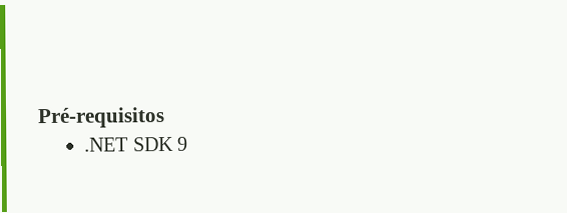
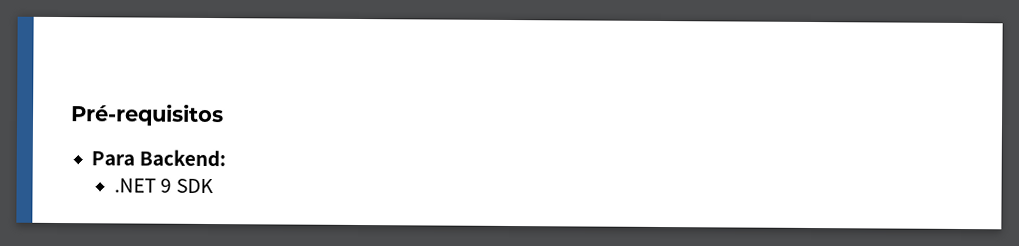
(165, 118) none -> [90,149,227,167] // Para Backend:
[132,136,189,152] SDK 9 -> [159,178,214,194] 9 SDK

